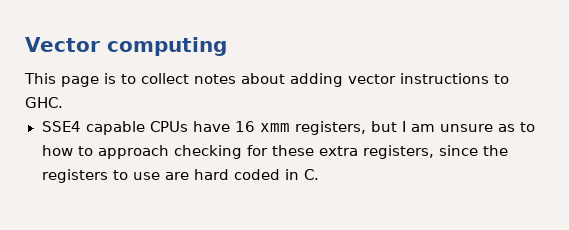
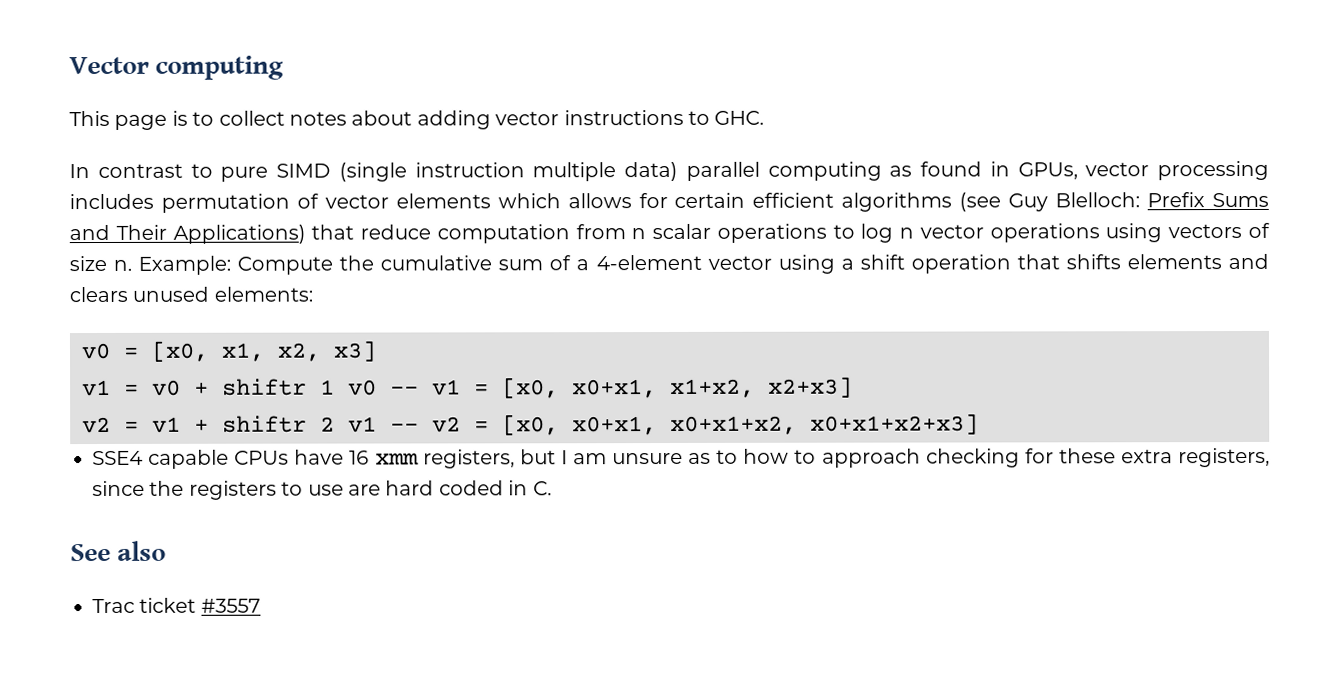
(63, 102) none -> [69,160,1269,182] [69,192,1269,213] [69,222,1270,244] [69,253,1269,275] [69,286,313,303] [81,340,377,362] [82,376,853,399] [82,413,979,436] // In contrast to pure SIMD (single instruction multiple data) parallel computing as found in GPUs, vector processing includes permutation of vector elements which allows for certain efficient algorithms (see Guy Blelloch: Prefix Sums and Their Applications) that reduce computation from n scalar operations to log n vector operations using vectors of size n. Example: Compute the cumulative sum of a 4-element vector using a shift operation that shifts elements and clears unused elements: // v0 = [x0, x1, x2, x3] // v1 = v0 + shiftr 1 v0 -- v1 = [x0, x0+x1, x1+x2, x2+x3] // v2 = v1 + shiftr 2 v1 -- v2 = [x0, x0+x1, x0+x1+x2, x0+x1+x2+x3]
(319, 174) none -> [70,540,167,562] [92,597,261,614] // See also // Trac ticket #3557

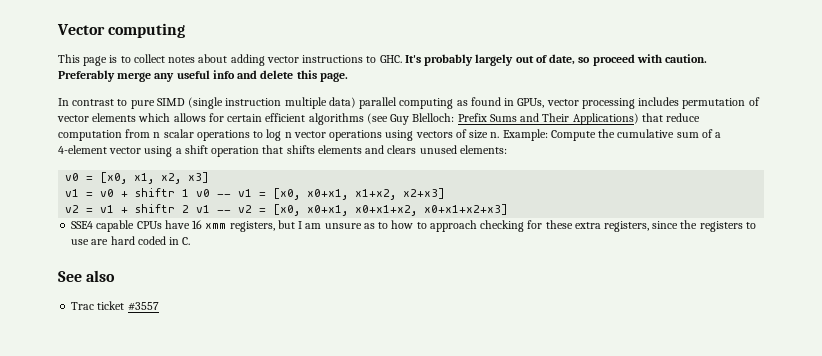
(765, 117) none -> [404,54,708,66] [58,70,348,82] It's probably largely out of date, so proceed with caution. Preferably merge any useful info and delete this page.

